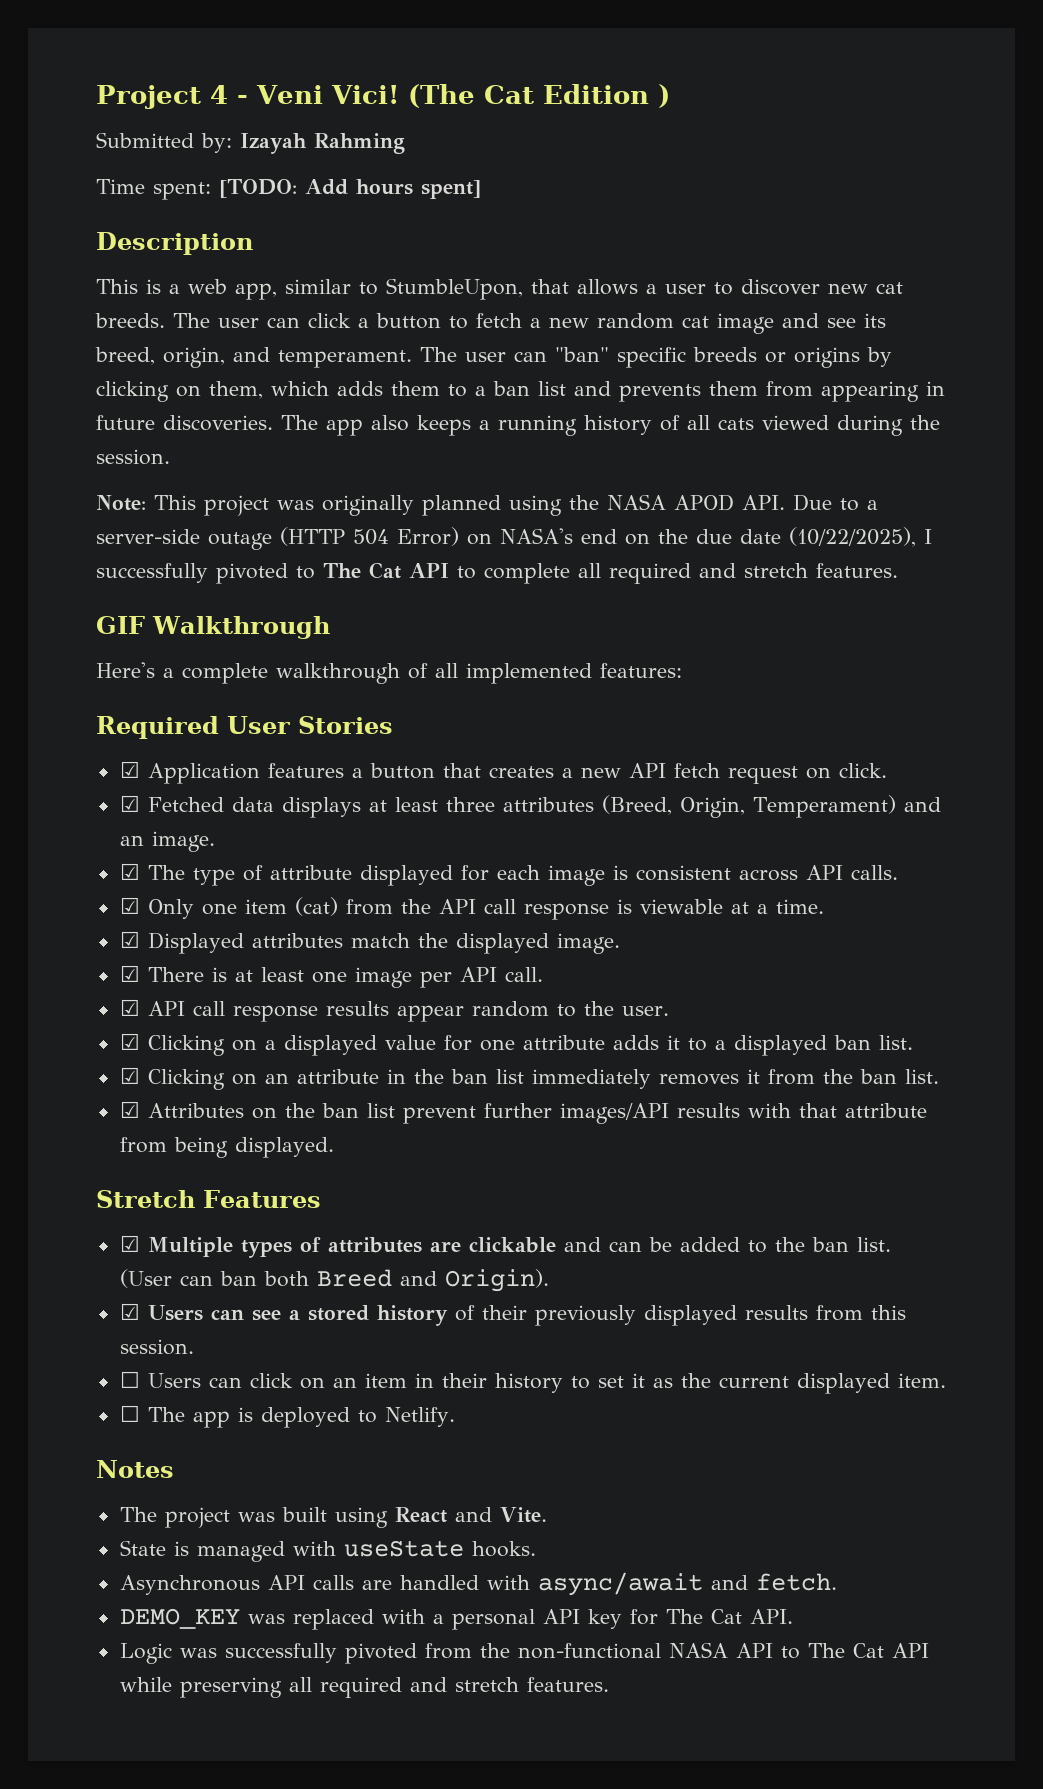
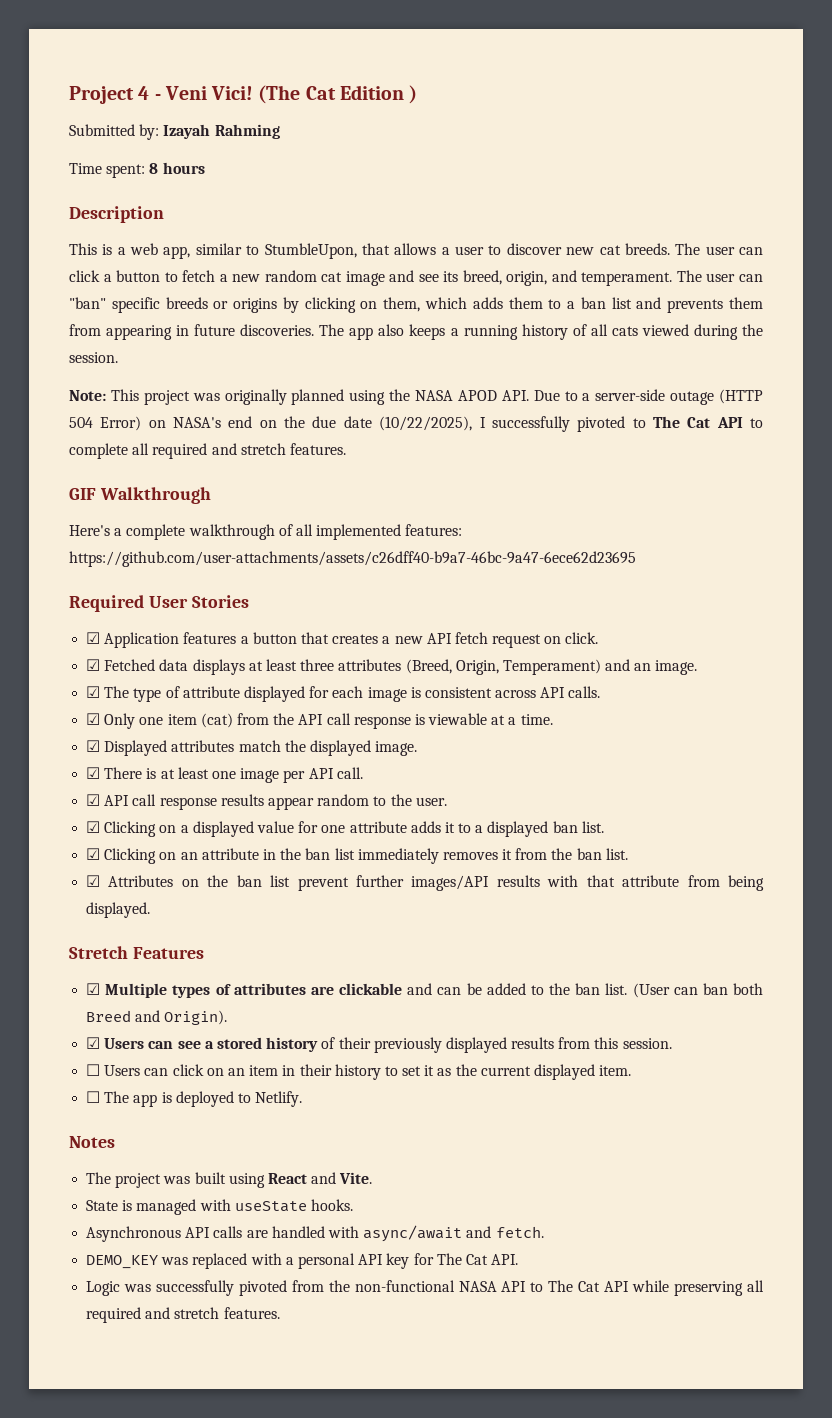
[219,179,348,198] [TODO: Add -> [149,163,159,174] 8
[421,180,481,199] spent] -> (205, 168) none
(682, 670) none -> [69,551,636,567] https://github.com/user-attachments/assets/c26dff40-b9a7-46bc-9a47-6ece62d23695

